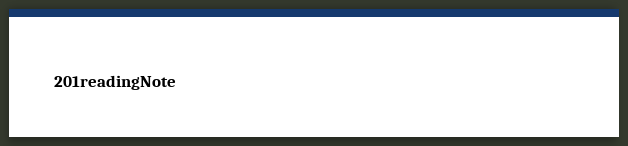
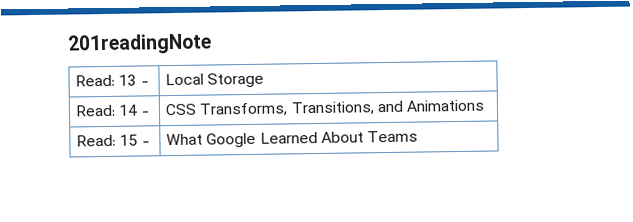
(176, 82) none -> [75,74,149,87] [165,72,265,88] [75,104,150,117] [165,99,486,117] [76,134,150,147] [166,130,419,148] // Read: 13 - | Local Storage // Read: 14 - | CSS Transforms, Transitions, and Animations // Read: 15 - | What Google Learned About Teams

